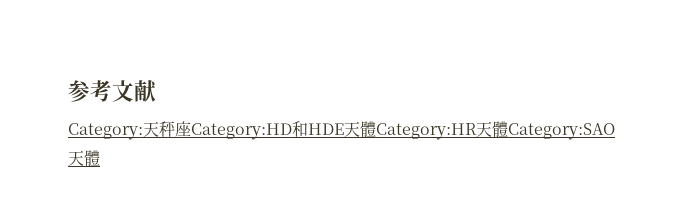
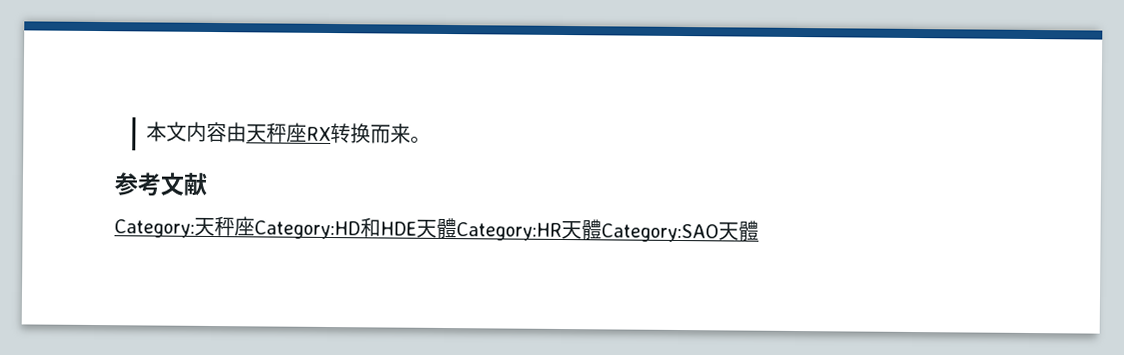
(68, 91) none -> [146,121,432,144] 本文内容由天秤座RX转换而来。 //

